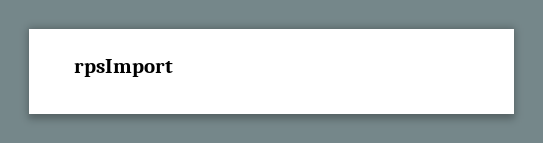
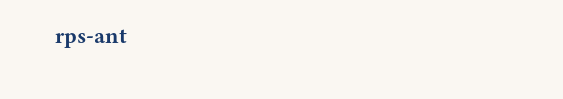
[74,59,173,77] rpsImport -> [55,29,127,48] rps-ant

